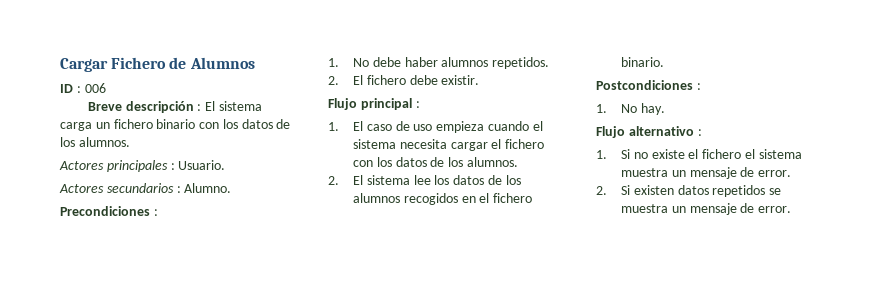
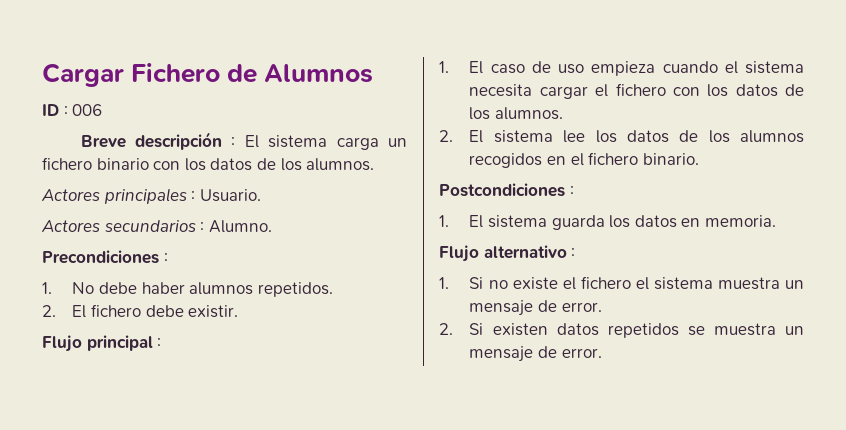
[620,103,665,115] No hay. -> [469,215,776,230] El sistema guarda los datos en memoria.

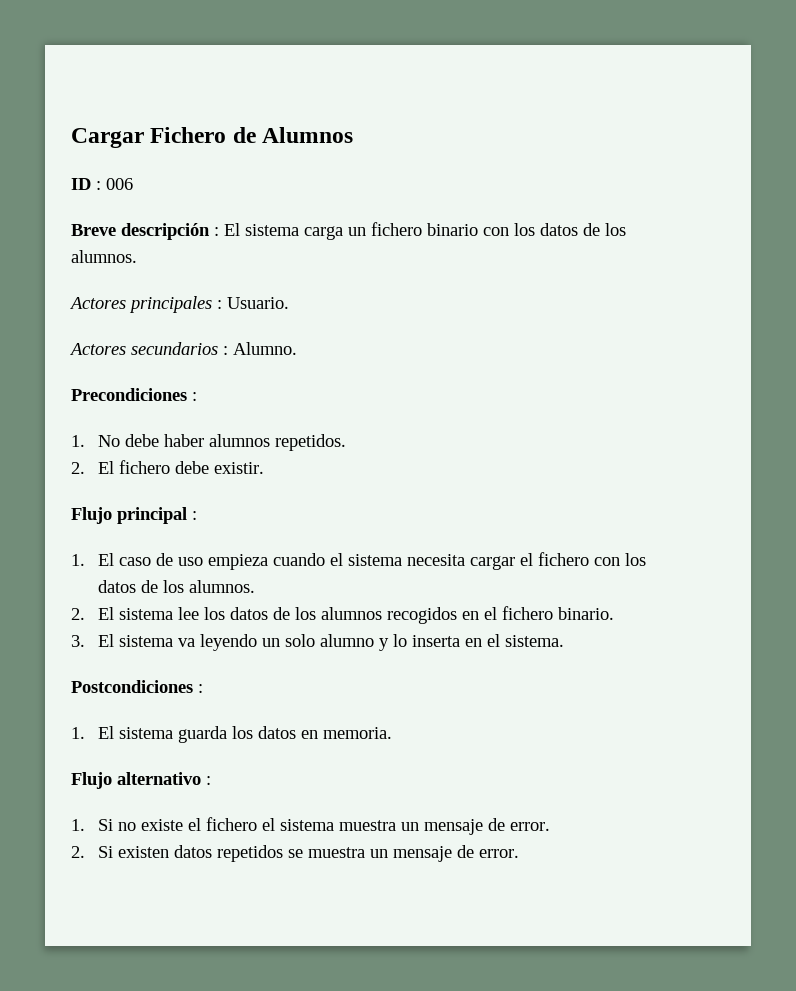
(699, 159) none -> [71,634,564,651] // 3. El sistema va leyendo un solo alumno y lo inserta en el sistema.

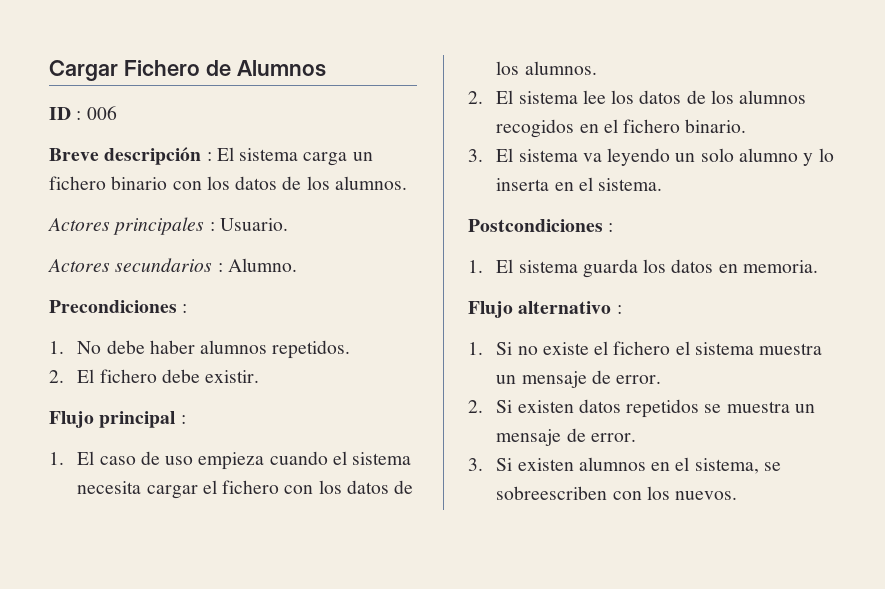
(519, 853) none -> [468,457,782,474] [496,486,738,500] // 3. Si existen alumnos en el sistema, se sobreescriben con los nuevos.

